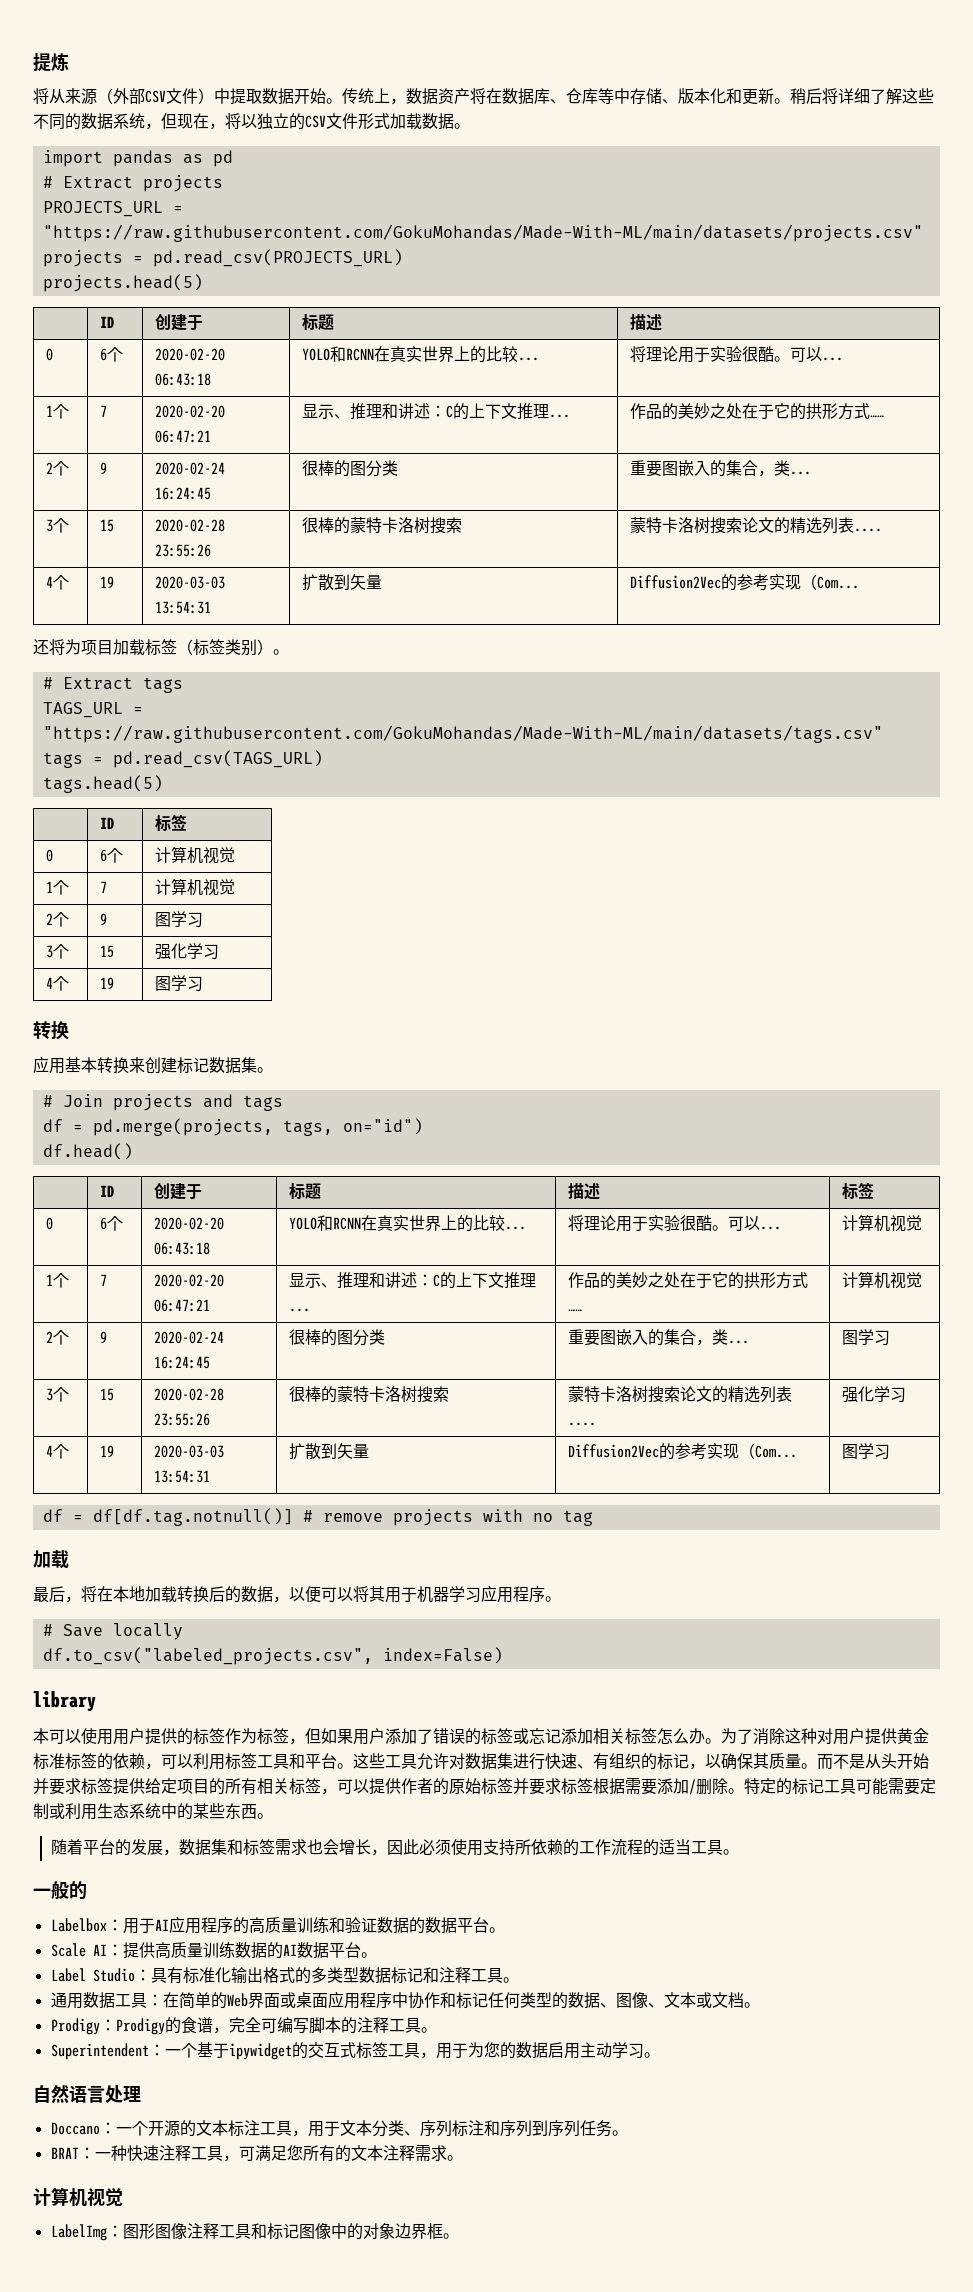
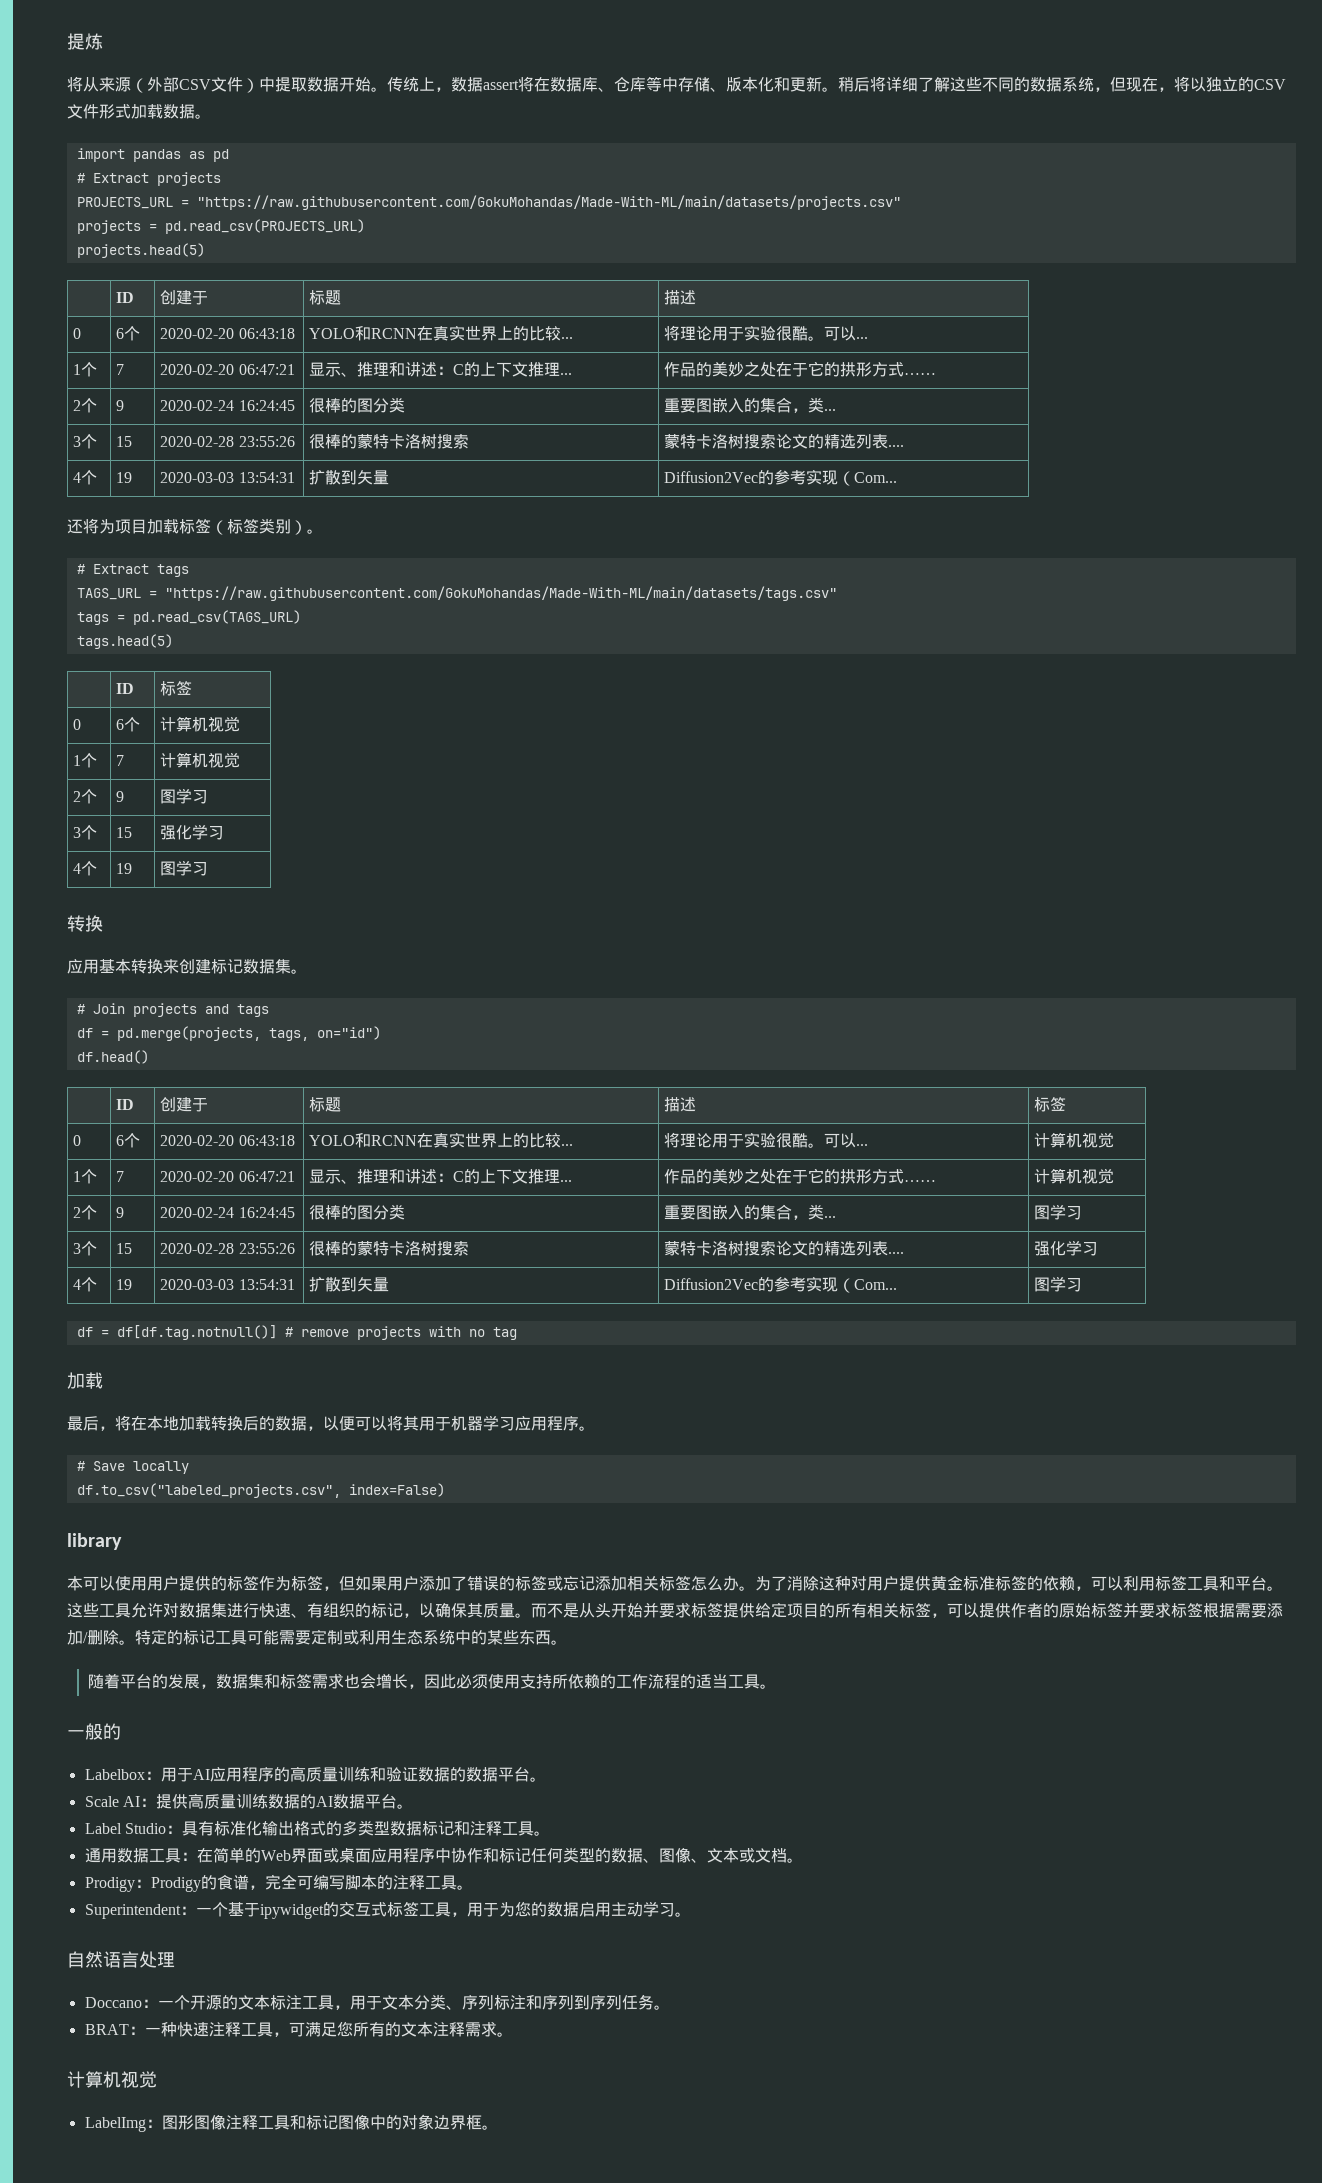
[438,88,470,104] 资产 -> [483,80,519,90] assert

